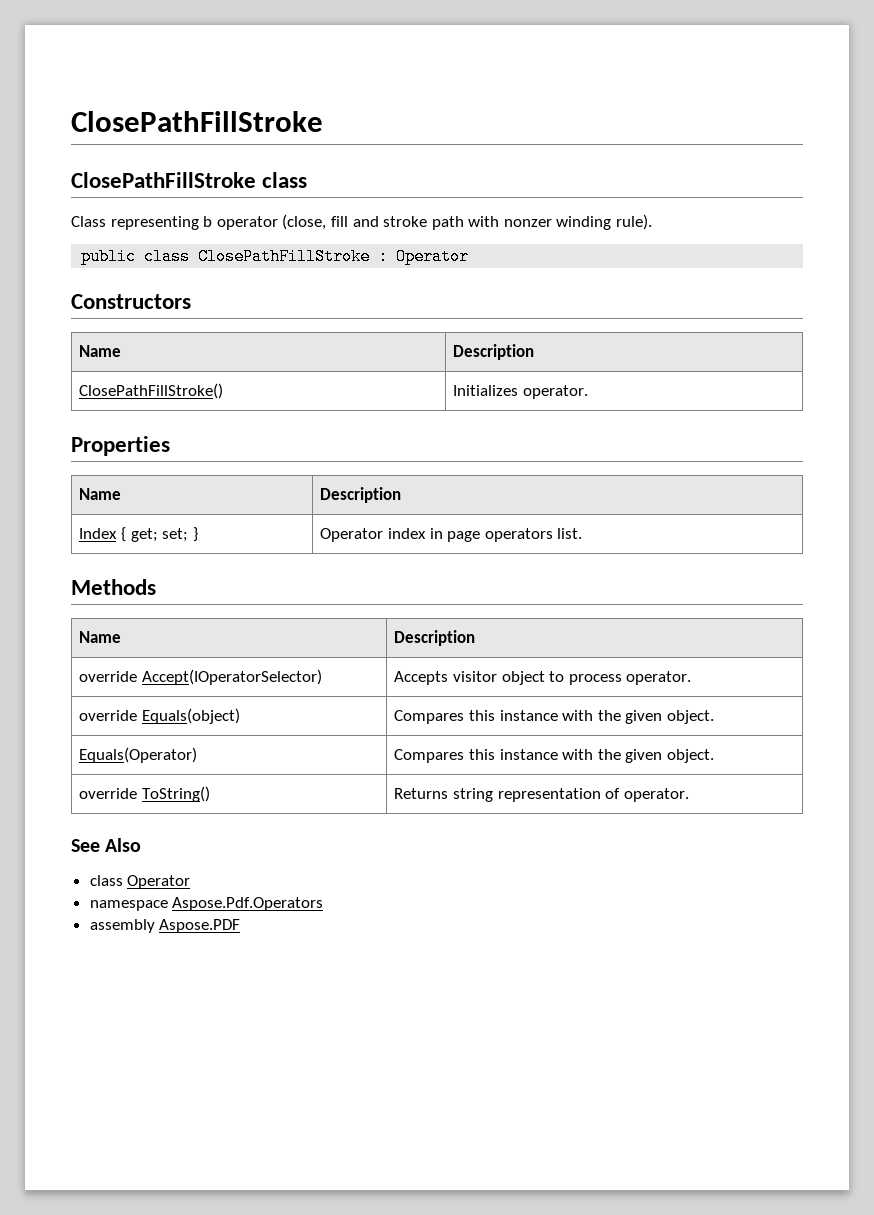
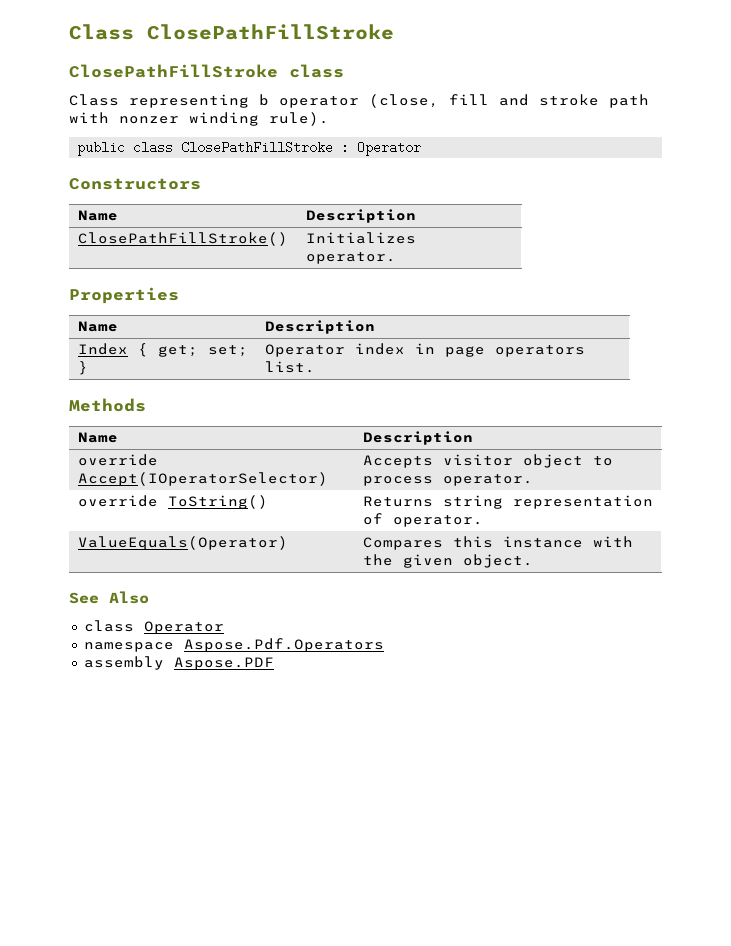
(71, 121) none -> [69,24,134,40] Class
[142,708,241,724] [394,710,715,724] [79,747,198,763] [394,749,715,763] [79,786,211,802] [394,788,689,802] Equals(object) | Compares this instance with the given object. // Equals(Operator) | Compares this instance with the given object. // override ToString() | Returns string representation of operator. -> [167,495,268,509] [362,495,653,509] [362,513,483,527] [77,536,288,550] [362,536,633,550] [362,554,533,568] ToString() | Returns string representation of operator. // ValueEquals(Operator) | Compares this instance with the given object.

